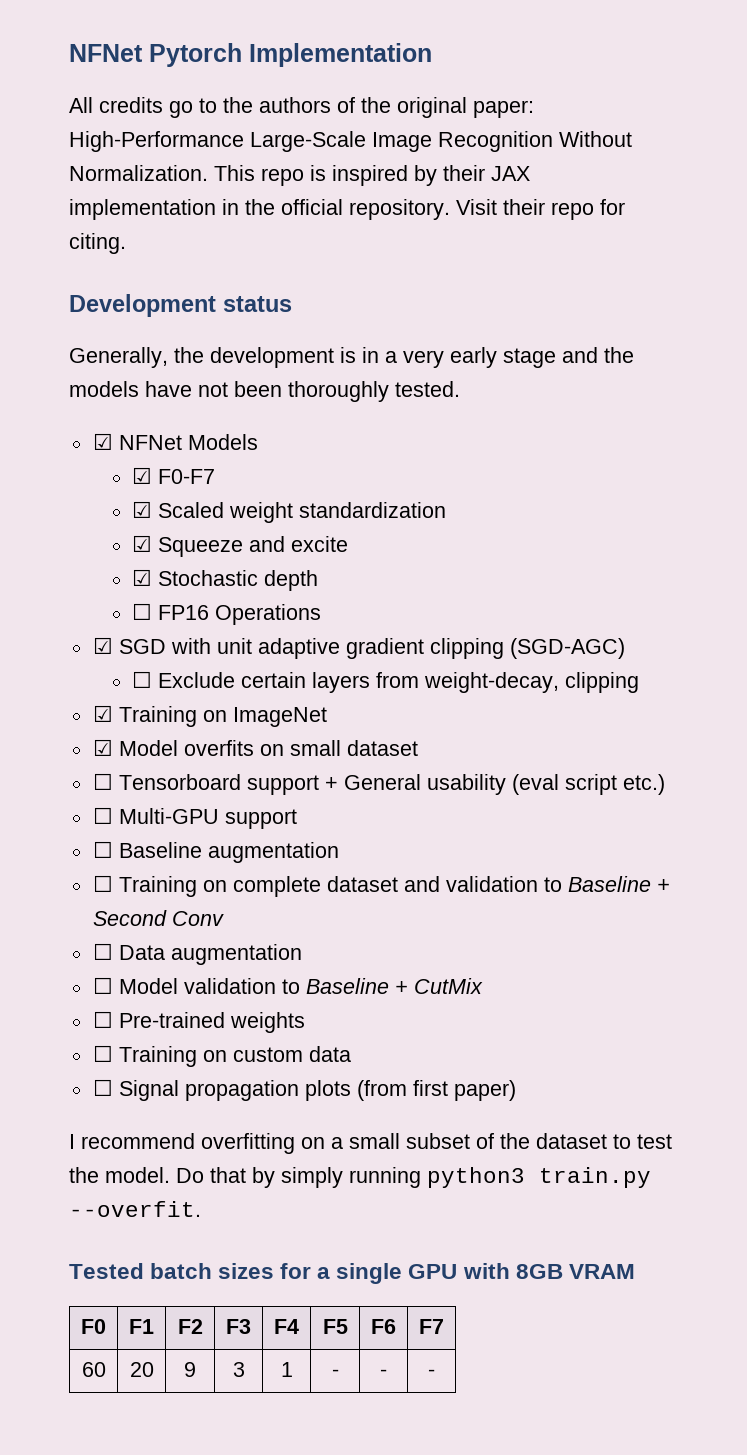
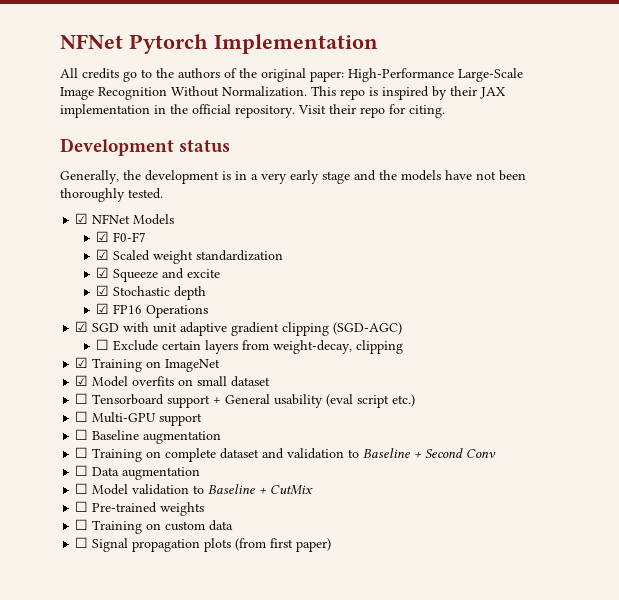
[132,603,153,620] ☐ -> [96,303,110,314] ☑
[69,1133,672,1154] [69,1167,651,1188] [69,1201,201,1217] [69,1263,635,1284] [81,1319,106,1334] [129,1319,154,1334] [177,1319,203,1334] [226,1319,251,1334] [274,1319,299,1334] [322,1319,348,1334] [371,1319,396,1334] [419,1319,444,1334] [81,1362,106,1377] [129,1362,154,1377] [184,1362,196,1377] [232,1362,245,1377] [280,1362,293,1377] [331,1369,339,1377] [380,1369,387,1377] [428,1369,435,1377] // I recommend overfitting on a small subset of the dataset to test the model. Do that by simply running python3 train.py --overfit. // Tested batch sizes for a single GPU with 8GB VRAM // F0 | F1 | F2 | F3 | F4 | F5 | F6 | F7 // 60 | 20 | 9 | 3 | 1 | - | - | - -> (332, 545) none

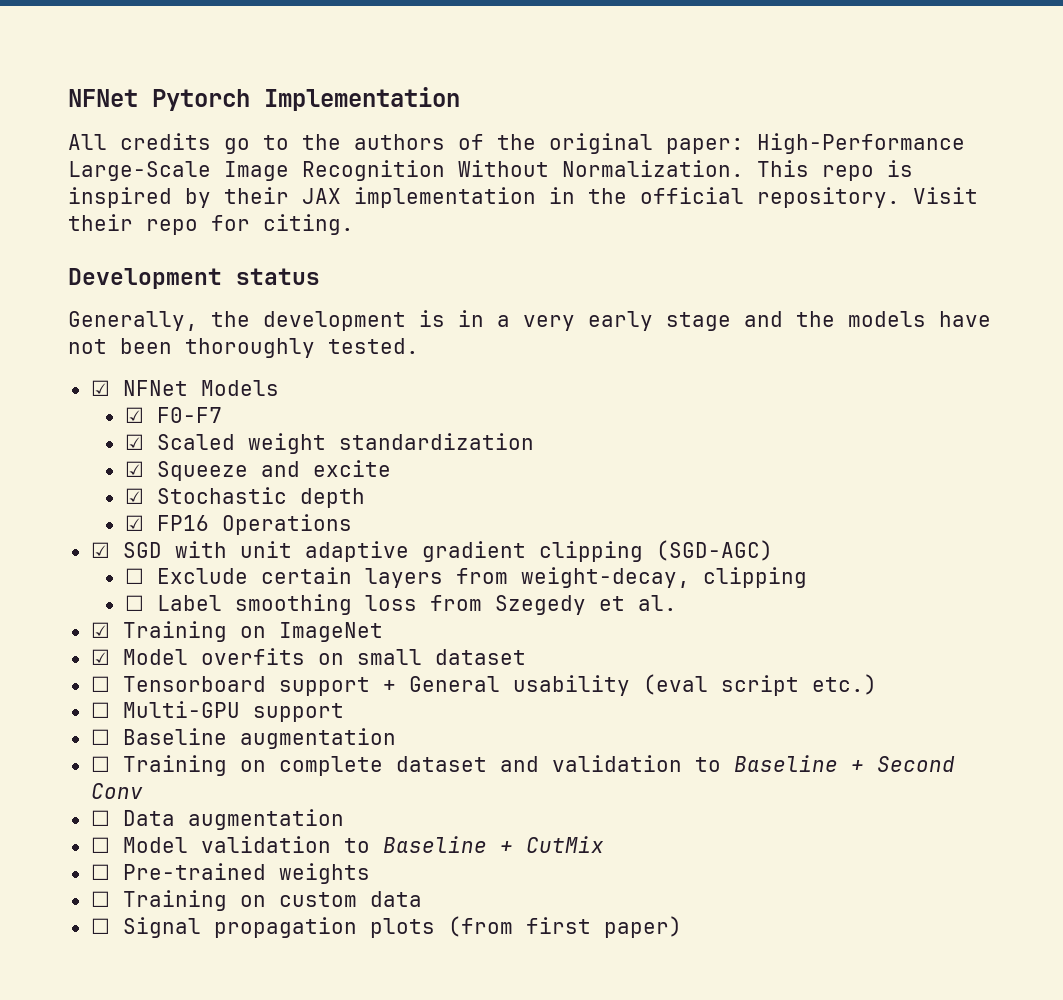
(404, 347) none -> [124,594,677,615] // ☐ Label smoothing loss from Szegedy et al.

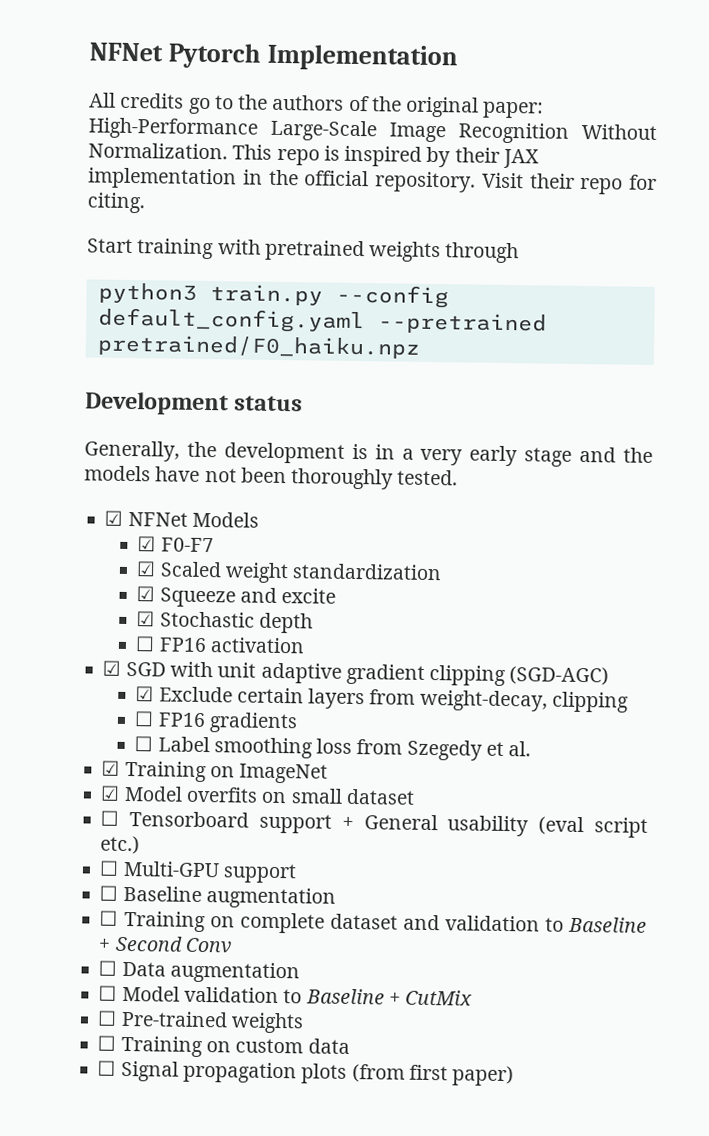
(354, 224) none -> [87,238,520,264] [97,282,449,309] [97,307,547,335] [96,334,421,359] // Start training with pretrained weights through // python3 train.py --config default_config.yaml --pretrained pretrained/F0_haiku.npz
[124,514,352,535] ☑ FP16 Operations -> [135,636,305,654] ☐ FP16 activation
[124,568,144,584] ☐ -> [135,686,155,702] ☑
(807, 577) none -> [134,711,298,734] // ☐ FP16 gradients

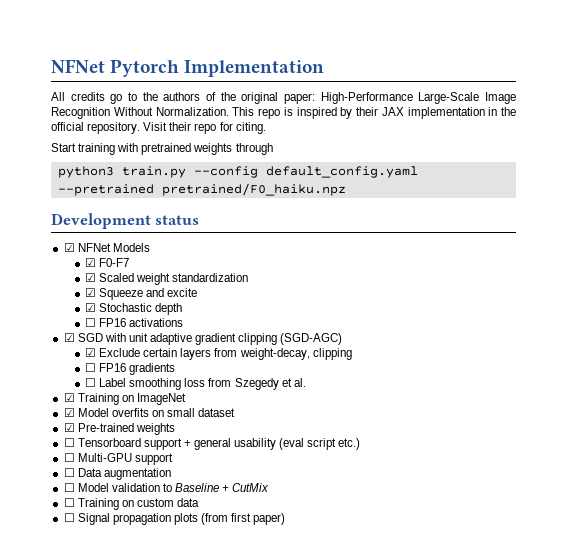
[84,440,653,467] [84,465,459,490] // Generally, the development is in a very early stage and the models have not been thoroughly tested. -> (200, 220) none
[209,637,305,654] activation -> [129,318,184,327] activations
(415, 796) none -> [63,423,175,435] // ☑ Pre-trained weights
[363,814,438,831] General -> [194,438,232,450] general
[99,885,336,909] [99,910,647,934] [98,935,232,953] // ☐ Baseline augmentation // ☐ Training on complete dataset and validation to Baseline + Second Conv -> (173, 459) none
[97,1010,304,1034] // ☐ Pre-trained weights -> (270, 487) none

